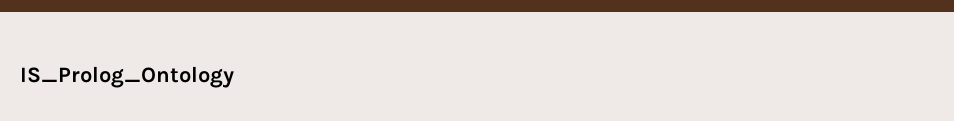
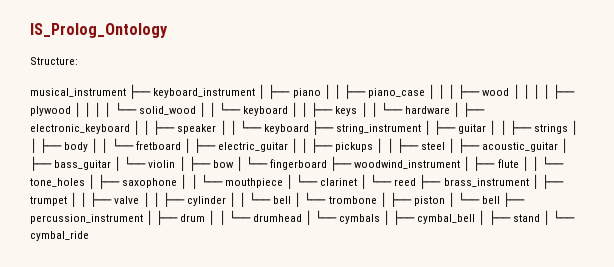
(234, 77) none -> [30,57,78,65] [30,84,575,99] [30,102,486,117] [30,120,578,135] [30,138,569,153] [30,156,564,171] [30,174,564,189] [30,192,526,207] [30,210,575,225] [30,231,89,241] // Structure: // musical_instrument ├── keyboard_instrument │ ├── piano │ │ ├── piano_case │ │ │ ├── wood │ │ │ │ ├── plywood │ │ │ │ └── solid_wood │ │ └── keyboard │ │ ├── keys │ │ └── hardware │ ├── electronic_keyboard │ │ ├── speaker │ │ └── keyboard ├── string_instrument │ ├── guitar │ │ ├── strings │ │ ├── body │ │ └── fretboard │ ├── electric_guitar │ │ ├── pickups │ │ ├── steel │ ├── acoustic_guitar │ ├── bass_guitar │ └── violin │ ├── bow │ └── fingerboard ├── woodwind_instrument │ ├── flute │ │ └── tone_holes │ ├── saxophone │ │ └── mouthpiece │ └── clarinet │ └── reed ├── brass_instrument │ ├── trumpet │ │ ├── valve │ │ ├── cylinder │ │ └── bell │ └── trombone │ ├── piston │ └── bell ├── percussion_instrument │ ├── drum │ │ └── drumhead │ └── cymbals │ ├── cymbal_bell │ ├── stand │ └── cymbal_ride

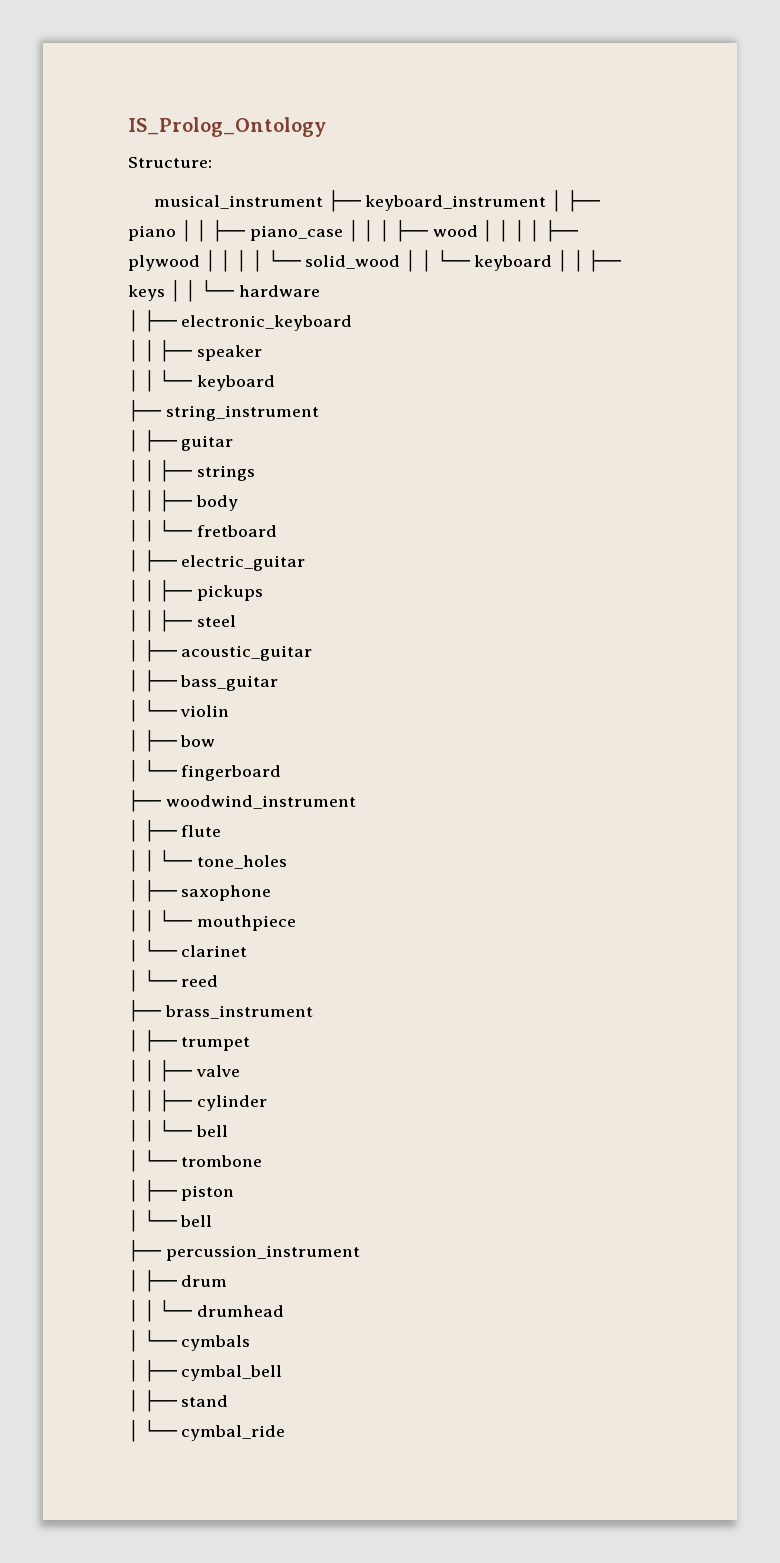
(450, 110) none -> (320, 291) //
(130, 129) none -> (353, 323) //
[219,120,309,135] │ │ └── keyboard -> [128,370,276,392] // │ │ └── keyboard //
(422, 129) none -> (319, 413) //
(487, 129) none -> (234, 443) //
(568, 129) none -> (256, 473) //
(89, 147) none -> (239, 503) //
(181, 145) none -> (278, 531) //
(288, 147) none -> (306, 563) //
(374, 147) none -> (264, 593) //
(445, 146) none -> (237, 621) //
(559, 147) none -> (313, 653) //
(112, 165) none -> (279, 683) //
(176, 164) none -> (230, 711) //
(234, 164) none -> (216, 741) //
(328, 164) none -> (282, 773) //
(461, 164) none -> (356, 802) //
(519, 163) none -> (222, 831) //
(85, 182) none -> (288, 862) //
(178, 183) none -> (272, 893) //
(283, 183) none -> (297, 923) //
(358, 182) none -> (248, 951) //
(417, 182) none -> (219, 981) //
(529, 182) none -> (313, 1012) //
(67, 201) none -> (251, 1044) //
(140, 200) none -> (241, 1071) //
(226, 201) none -> (268, 1103) //
(292, 200) none -> (229, 1131) //
(377, 200) none -> (263, 1161) //
[447,192,501,207] │ └── bell -> [128,1210,213,1232] // │ └── bell //
(143, 219) none -> (360, 1253) //
(206, 218) none -> (228, 1281) //
(302, 218) none -> (285, 1311) //
(381, 219) none -> (251, 1343) //
(476, 219) none -> (283, 1373) //
(540, 218) none -> (229, 1401) //

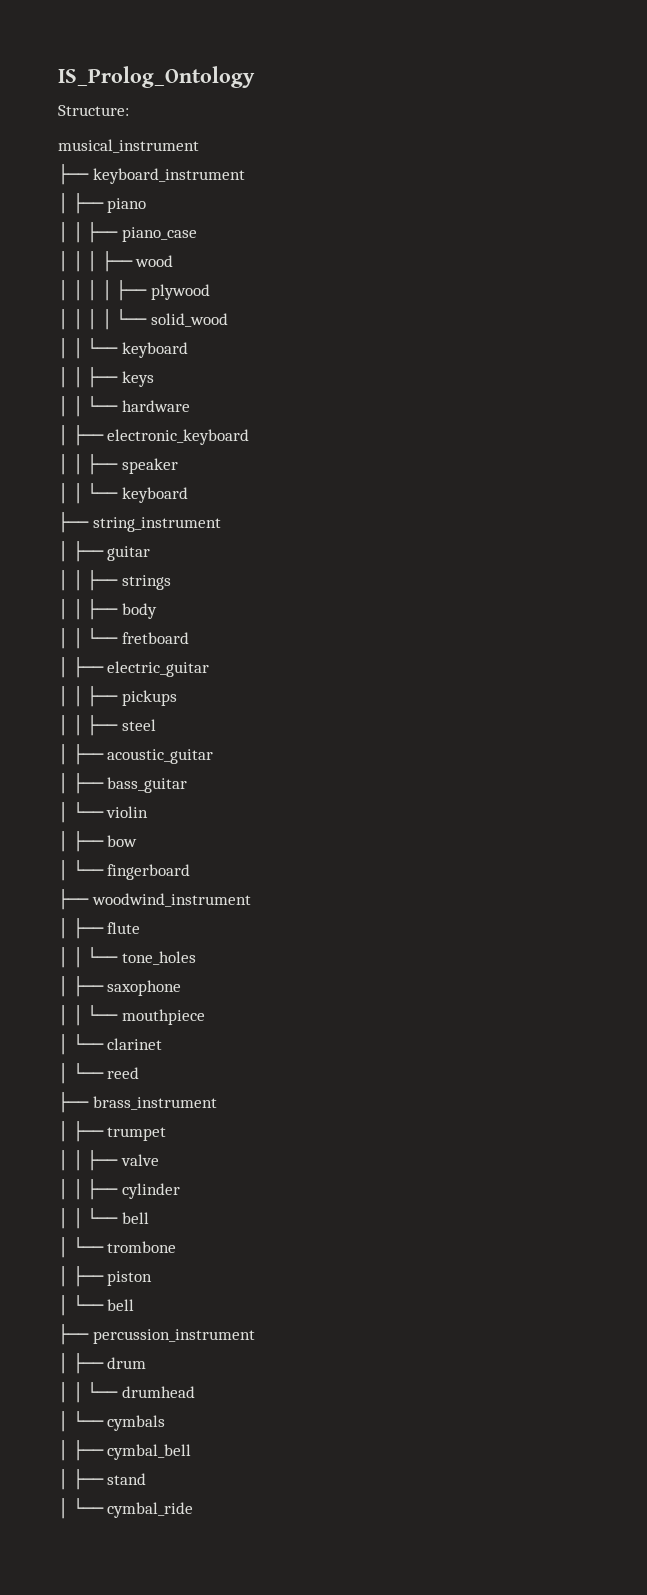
(323, 202) none -> (199, 146) //
(547, 203) none -> (245, 176) //
(176, 233) none -> (147, 205) //
(343, 233) none -> (197, 234) //
(478, 231) none -> (174, 261) //
(200, 263) none -> (210, 292) //
[405,250,553,272] │ │ └── keyboard -> [58,338,188,359] // │ │ └── keyboard //
(165, 293) none -> (154, 379) //

